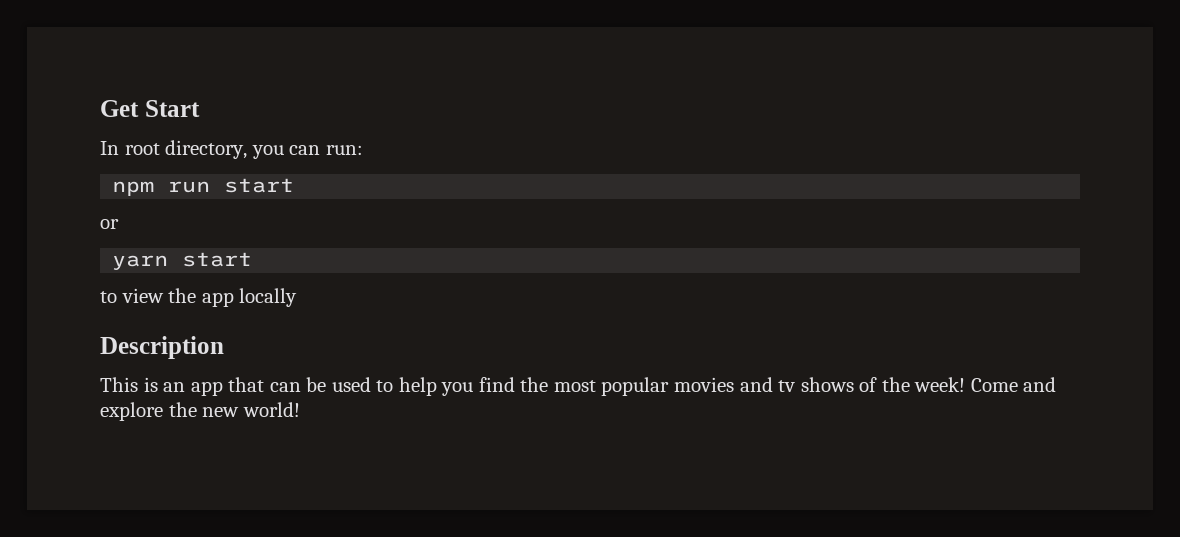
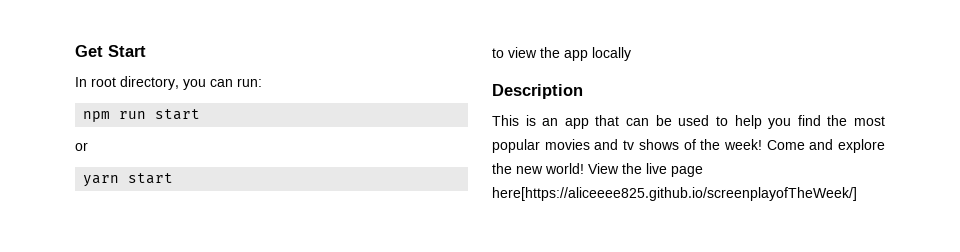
(300, 409) none -> [588,163,703,177] [492,187,857,201] View the live page here[https://aliceeee825.github.io/screenplayofTheWeek/]

